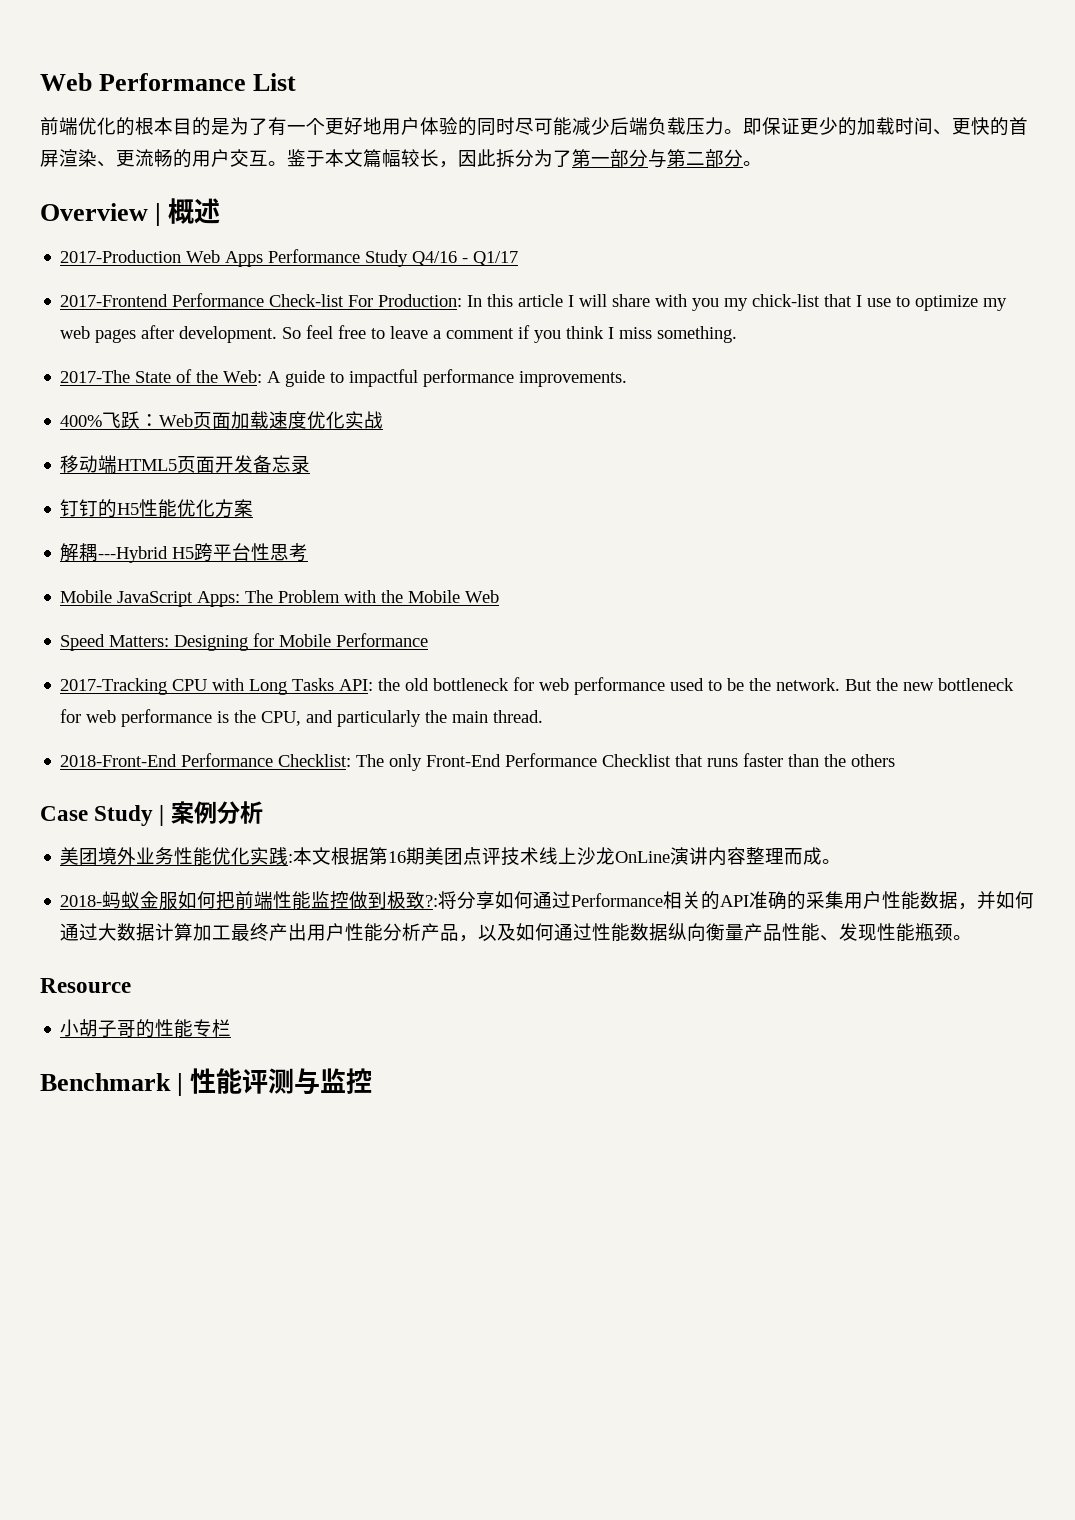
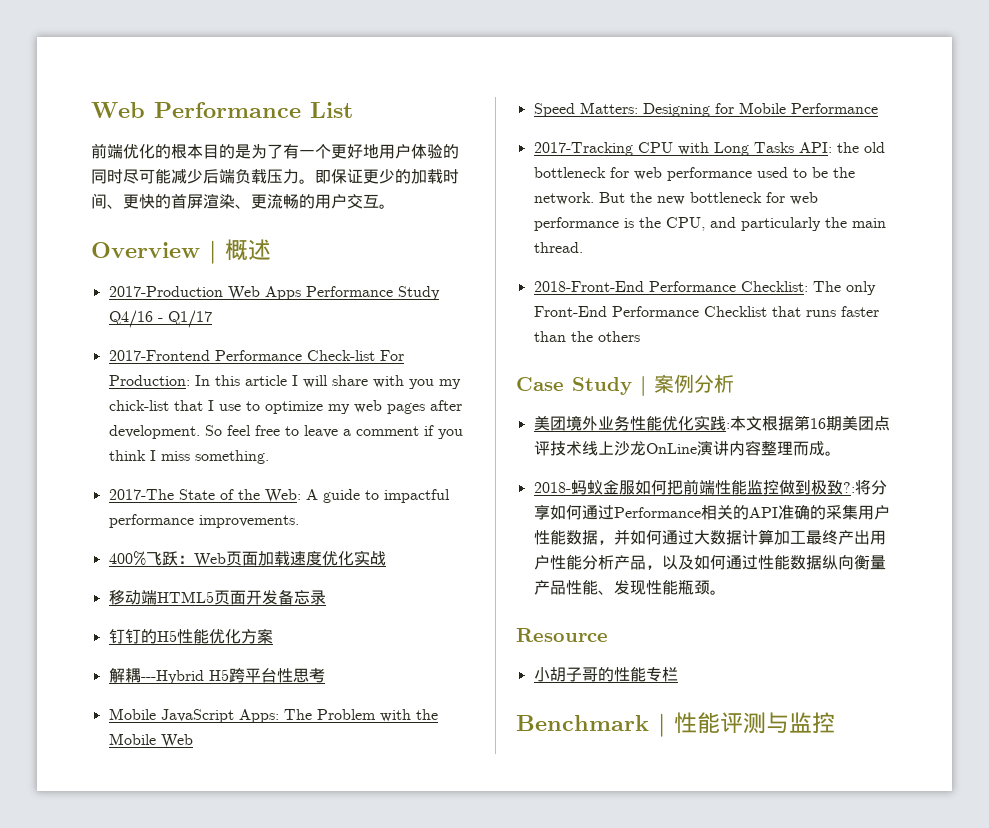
[287,149,762,168] 鉴于本文篇幅较长，因此拆分为了第一部分与第二部分。 -> (395, 206) none

